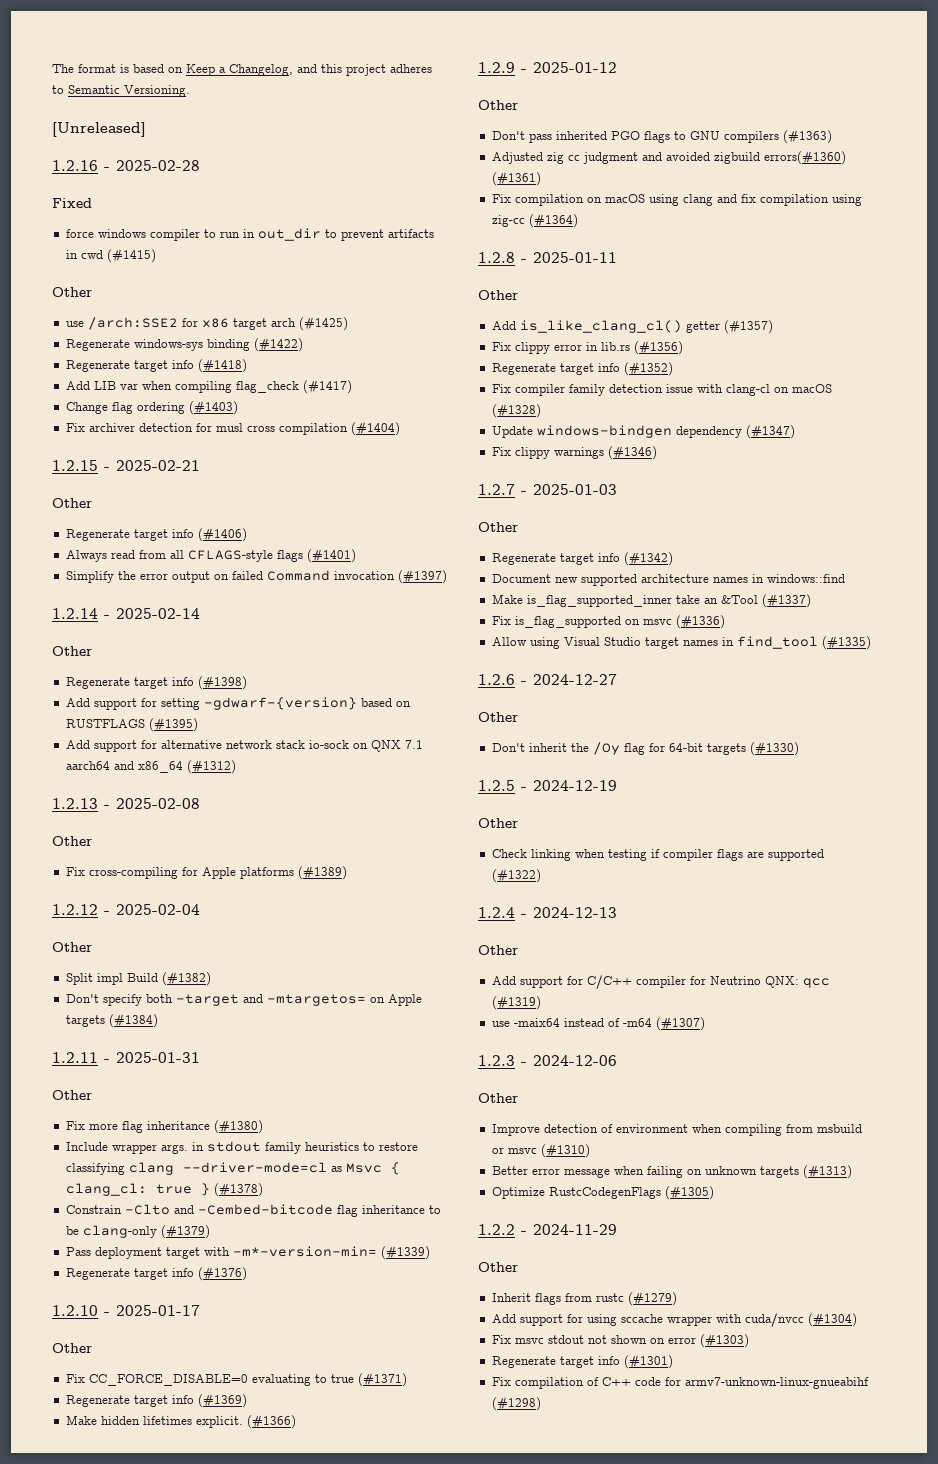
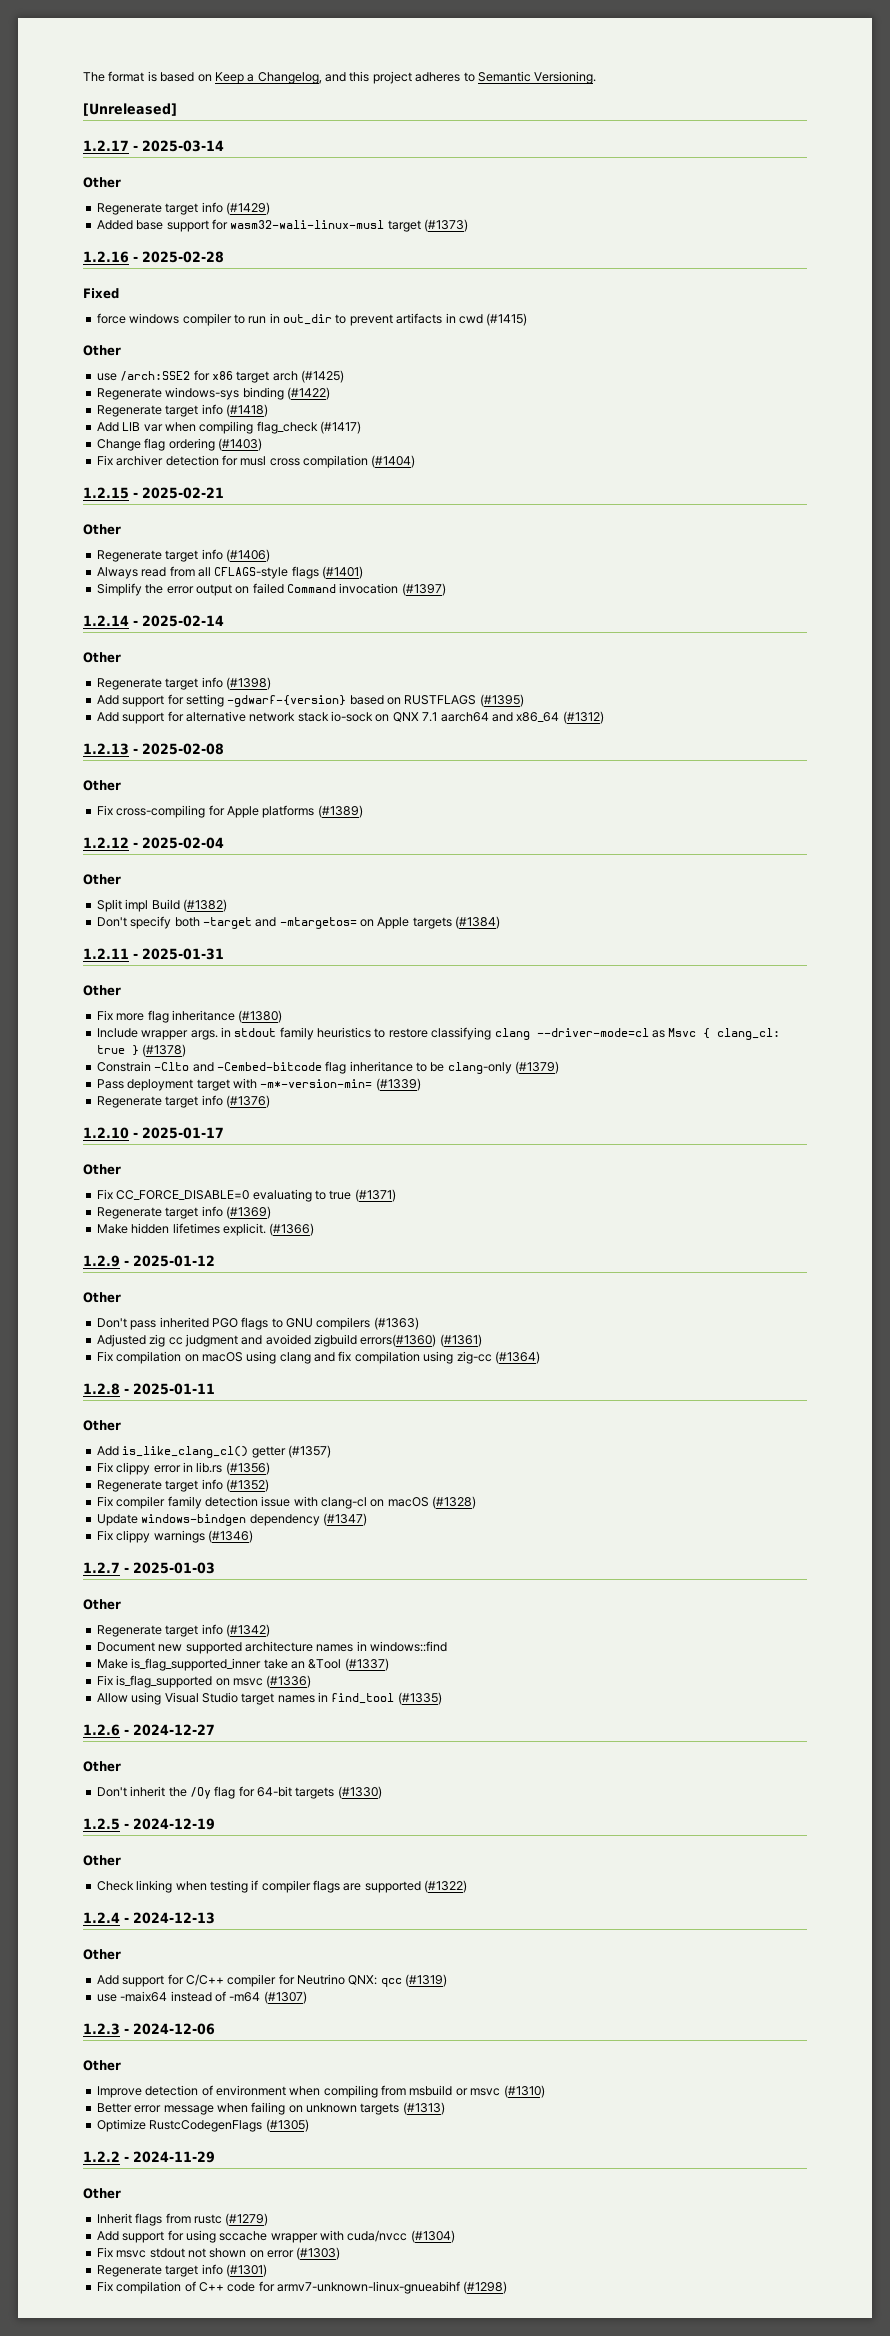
(146, 129) none -> [83,140,224,152] [83,177,121,188] [96,202,270,215] [96,219,468,232] // 1.2.17 - 2025-03-14 // Other // Regenerate target info (#1429) // Added base support for wasm32-wali-linux-musl target (#1373)

